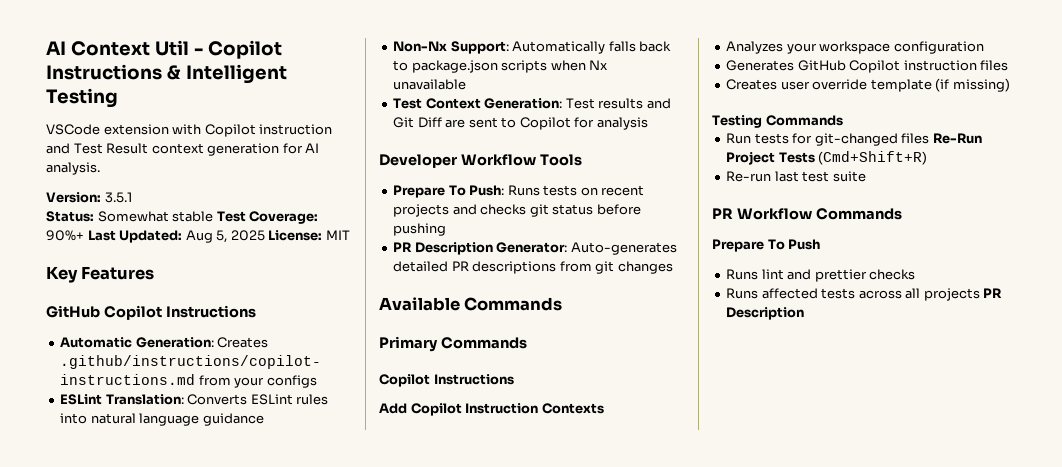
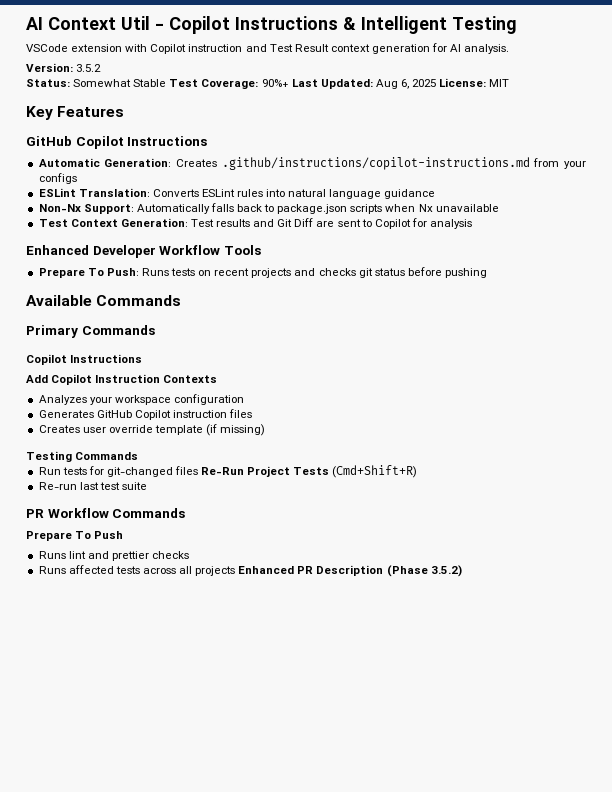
[104,192,132,203] 3.5.1 -> [76,64,102,72] 3.5.2
[172,211,214,222] stable -> [133,79,167,87] Stable
[216,230,228,243] 5, -> [400,79,409,89] 6,
(648, 123) none -> [26,245,89,255] Enhanced
[393,242,677,255] [393,261,673,274] // PR Description Generator: Auto-generates detailed PR descriptions from git changes -> (488, 273) none
[983,288,1003,298] [726,307,805,320] PR Description -> [238,565,462,577] Enhanced PR Description (Phase 3.5.2)

